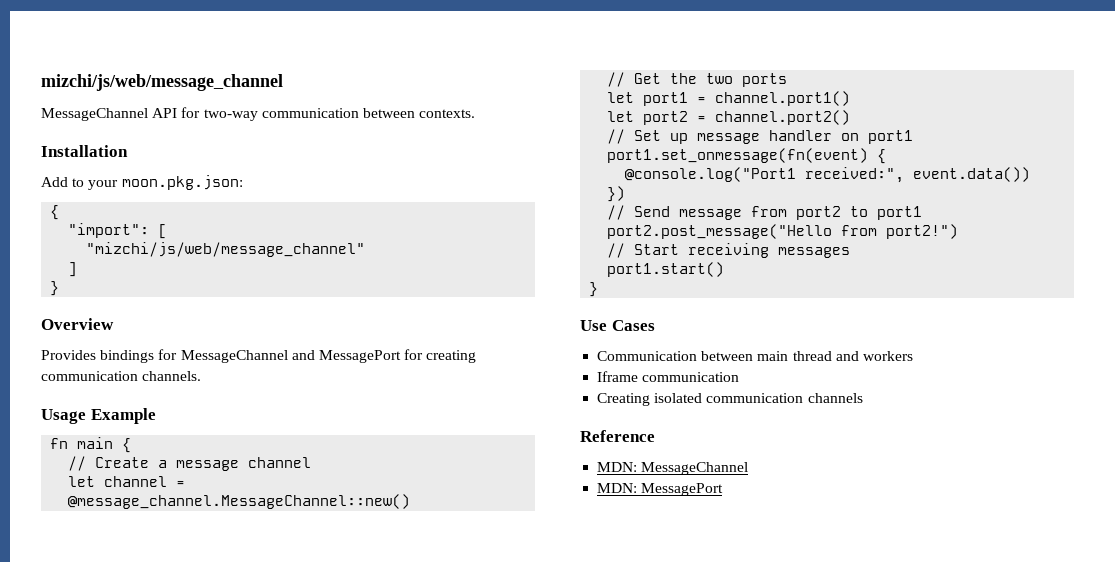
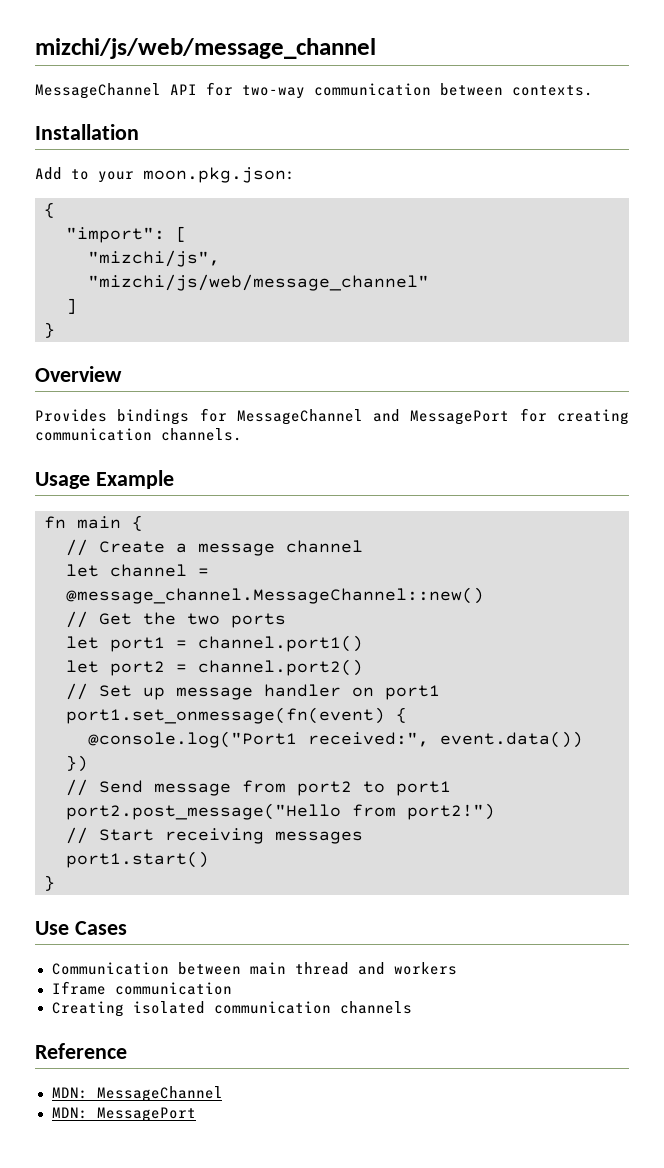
(168, 231) none -> [88,250,220,267] // "mizchi/js",

